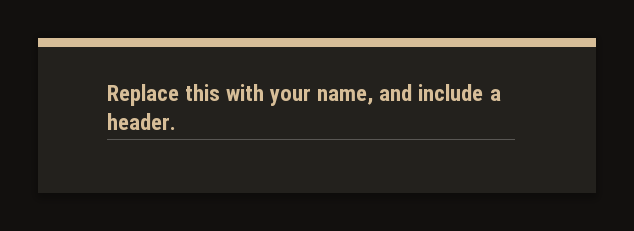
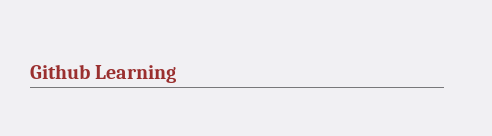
[107,84,501,106] [107,113,176,130] Replace this with your name, and include a header. -> [30,64,177,83] Github Learning

